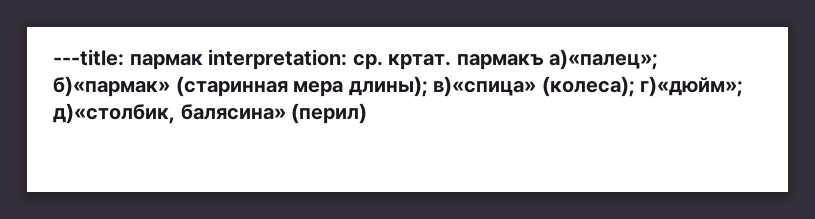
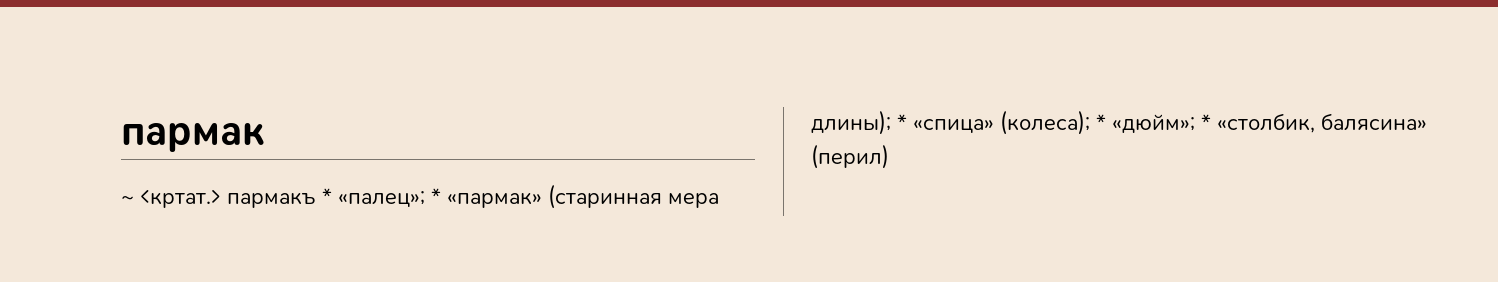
[53,49,124,66] ---title: -> (121, 137) none
[208,49,659,70] [53,76,744,97] [53,103,175,124] interpretation: ср. кртат. пармакъ а)«палец»; б)«пармак» (старинная мера длины); в)«спица» (колеса); г)«дюйм»; д)«столбик, -> [121,184,719,209] [811,110,1315,135] // ~ <кртат.> пармакъ * «палец»; * «пармак» (старинная мера длины); * «спица» (колеса); * «дюйм»; * «столбик,

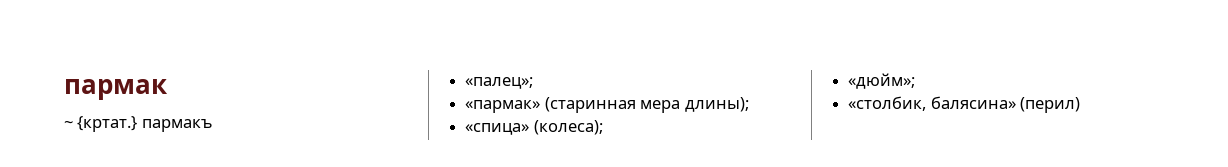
[140,189,221,208] <кртат.> -> [77,116,138,132] {кртат.}
[322,188,332,204] * -> (212, 125) //
[431,188,441,204] * -> (534, 83) //
[897,114,907,130] * -> (749, 104) //
[1096,114,1106,130] * -> (603, 127) //
[1201,114,1211,130] * -> (916, 81) //

